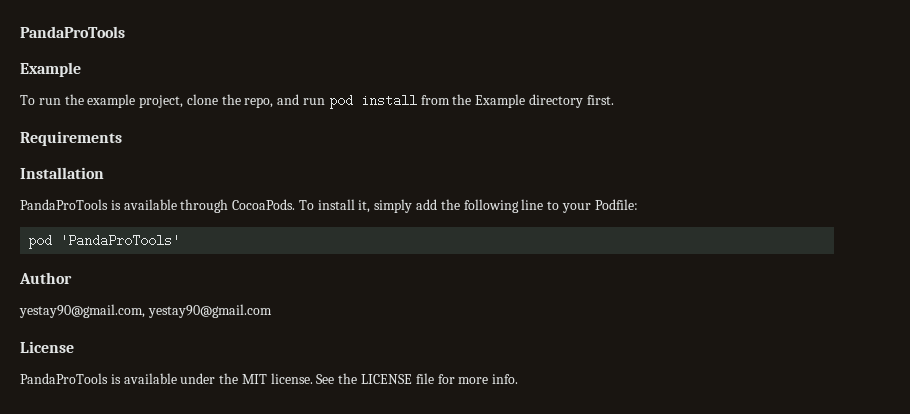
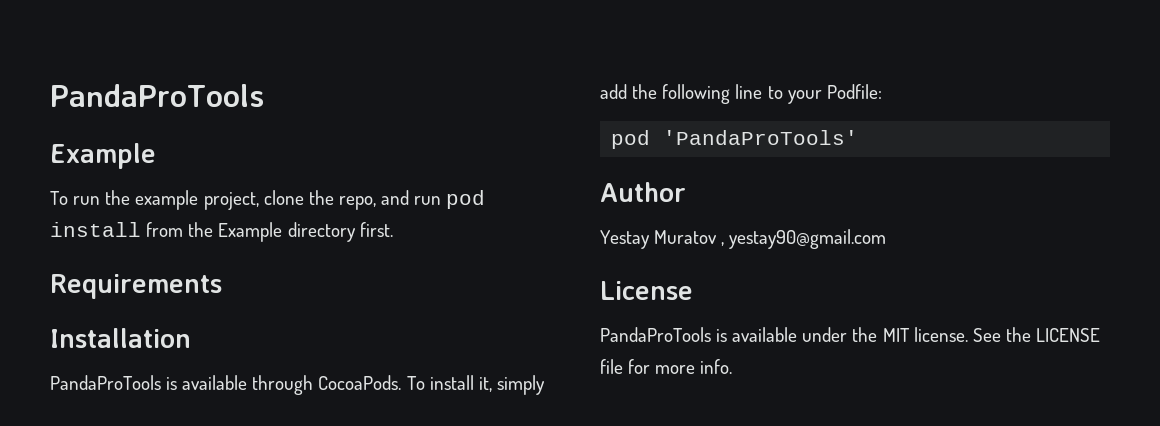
[19,304,145,318] yestay90@gmail.com, -> [600,230,725,249] Yestay Muratov ,

